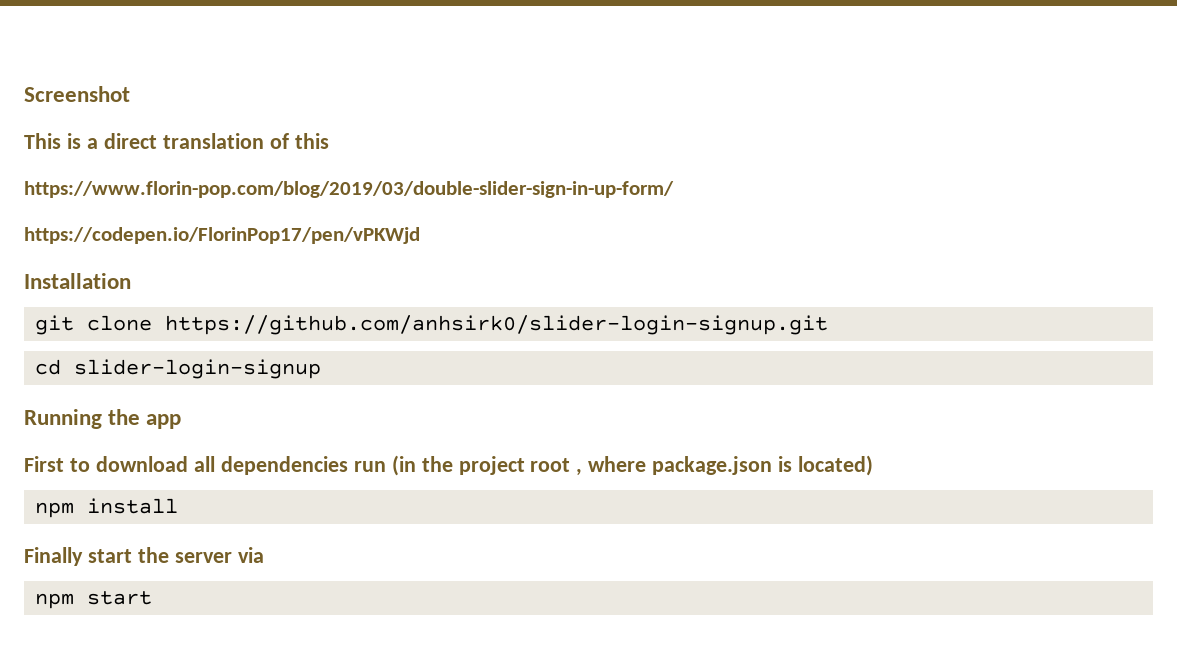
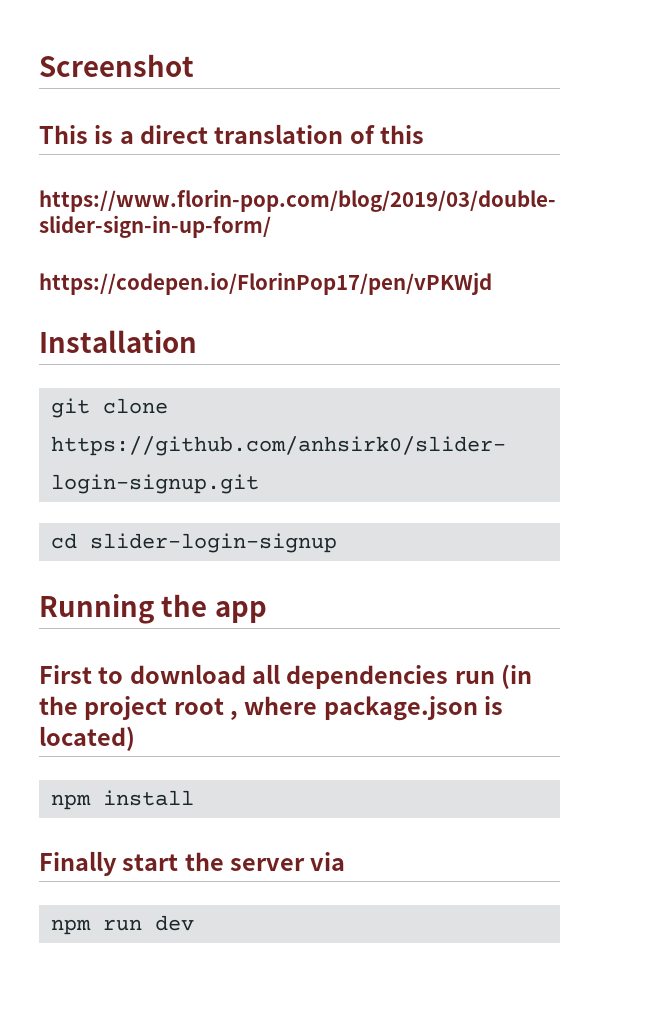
[87,591,153,605] start -> [102,915,194,931] run dev

